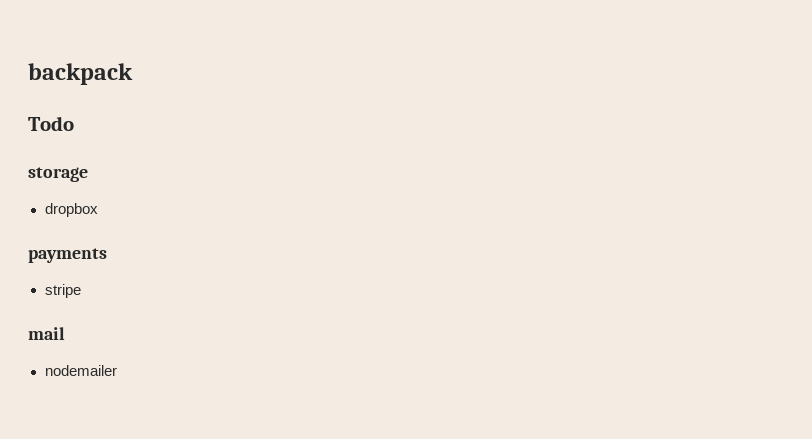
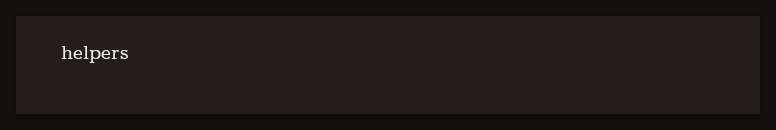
[28,63,133,85] [28,116,74,131] [28,167,88,182] [44,203,98,217] [28,248,107,263] [44,284,81,298] [28,327,65,340] [44,365,117,376] backpack // Todo // storage // dropbox // payments // stripe // mail // nodemailer -> [61,46,129,63] helpers

